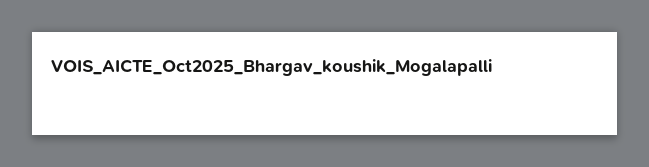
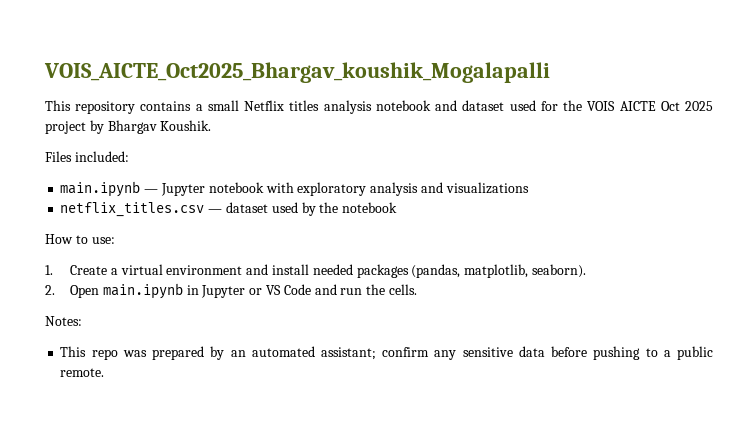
(492, 67) none -> [45,100,714,114] [45,120,212,134] [45,151,129,162] [60,181,529,197] [60,202,398,217] [45,234,115,244] [45,264,586,278] [45,283,417,299] [45,316,82,326] [60,346,714,360] [60,368,105,377] // This repository contains a small Netflix titles analysis notebook and dataset used for the VOIS AICTE Oct 2025 project by Bhargav Koushik. // Files included: // main.ipynb — Jupyter notebook with exploratory analysis and visualizations // netflix_titles.csv — dataset used by the notebook // How to use: // 1. Create a virtual environment and install needed packages (pandas, matplotlib, seaborn). // 2. Open main.ipynb in Jupyter or VS Code and run the cells. // Notes: // This repo was prepared by an automated assistant; confirm any sensitive data before pushing to a public remote.

